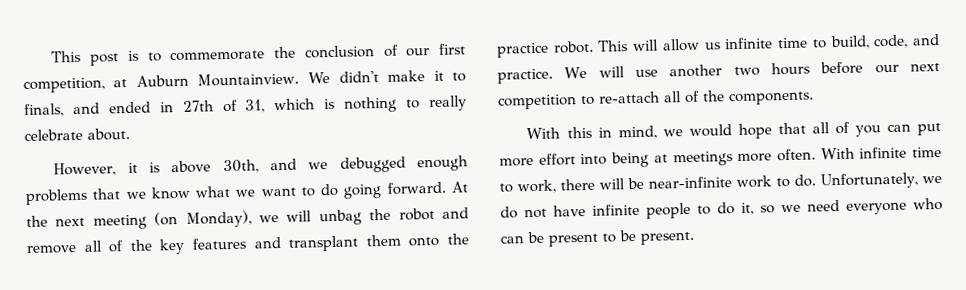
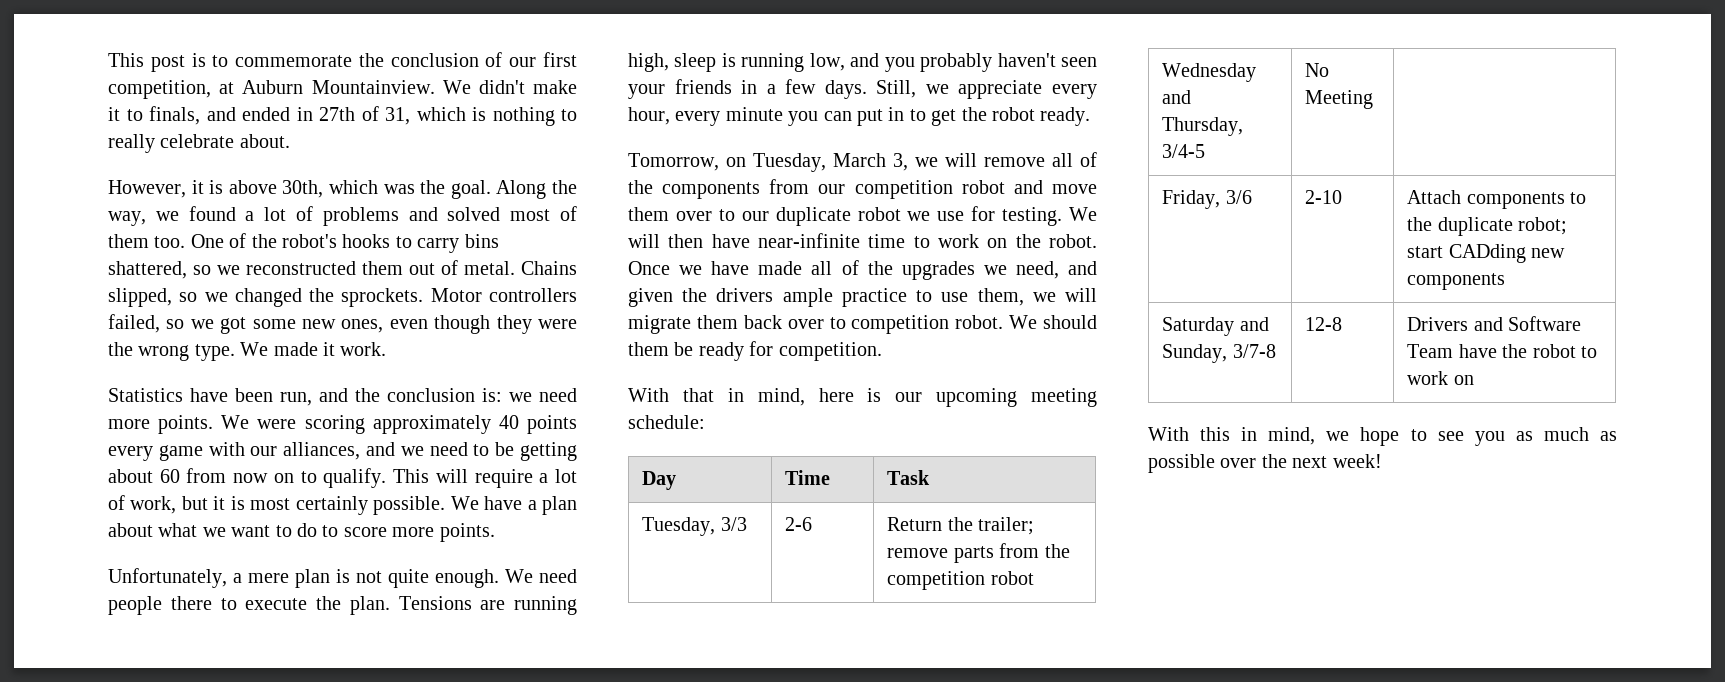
[270,155,468,173] [25,186,191,206] and we debugged enough problems that we know -> [329,180,578,199] [108,206,578,226] [108,233,499,253] [108,260,577,279] [108,288,577,307] [108,314,577,334] [108,342,387,361] [108,388,577,406] [108,415,577,434] [108,442,577,461] [108,468,578,488] [108,495,577,515] [108,523,153,537] which was the goal. Along the way, we found a lot of problems and solved most of them too. One of the robot's hooks to carry bins shattered, so we reconstructed them out of metal. Chains slipped, so we changed the sprockets. Motor controllers failed, so we got some new ones, even though they were the wrong type. We made it work. // Statistics have been run, and the conclusion is: we need more points. We were scoring approximately 40 points every game with our alliances, and we need to be getting about 60 from now on to qualify. This will require a lot of work, but it is most certainly possible. We have a plan about
[343,181,468,199] [26,207,469,230] [26,233,470,255] [497,33,940,58] [497,61,941,84] [498,90,814,110] going forward. At the next meeting (on Monday), we will unbag the robot and remove all of the key features and transplant them onto the practice robot. This will allow us infinite time to build, code, and practice. We will use another two hours before our next competition to re-attach all of the components. -> [322,523,495,542] [108,568,577,588] [108,596,577,615] [628,53,1097,72] [628,79,1097,99] [628,107,1091,126] [628,152,1097,172] [628,179,1097,199] [628,206,1097,226] [628,233,1097,248] [628,260,1097,280] [628,288,1097,307] [628,315,1097,334] [628,341,882,361] [628,388,1097,407] [628,415,705,429] [642,471,677,490] [785,470,831,485] [887,470,931,485] [642,517,747,536] [785,517,813,531] [887,517,1035,535] [887,543,1070,563] [887,571,1034,590] [1162,63,1257,82] [1162,90,1192,104] [1162,117,1244,136] [1162,144,1206,158] [1305,63,1330,77] [1305,90,1374,109] [1162,190,1252,209] [1305,190,1343,204] [1407,190,1587,209] [1407,217,1568,236] [1407,244,1566,263] [1407,273,1506,290] [1162,317,1269,336] [1162,344,1276,363] [1305,317,1343,331] [1407,316,1582,331] [1407,344,1597,358] [1407,371,1474,385] to score more points. // Unfortunately, a mere plan is not quite enough. We need people there to execute the plan. Tensions are running high, sleep is running low, and you probably haven't seen your friends in a few days. Still, we appreciate every hour, every minute you can put in to get the robot ready. // Tomorrow, on Tuesday, March 3, we will remove all of the components from our competition robot and move them over to our duplicate robot we use for testing. We will then have near-infinite time to work on the robot. Once we have made all of the upgrades we need, and given the drivers ample practice to use them, we will migrate them back over to competition robot. We should them be ready for competition. // With that in mind, here is our upcoming meeting schedule: // Day | Time | Task // Tuesday, 3/3 | 2-6 | Return the trailer; remove parts from the competition robot // Wednesday and Thursday, 3/4-5 | No Meeting | // Friday, 3/6 | 2-10 | Attach components to the duplicate robot; start CADding new components // Saturday and Sunday, 3/7-8 | 12-8 | Drivers and Software Team have the robot to work on
[688,121,942,139] [499,146,942,168] [499,172,942,194] [500,197,943,219] [500,230,694,247] would hope that all of you can put more effort into being at meetings more often. With infinite time to work, there will be near-infinite work to do. Unfortunately, we do not have infinite people to do it, so we need everyone who can be present to be present. -> [1360,427,1617,446] [1148,454,1382,473] hope to see you as much as possible over the next week!

